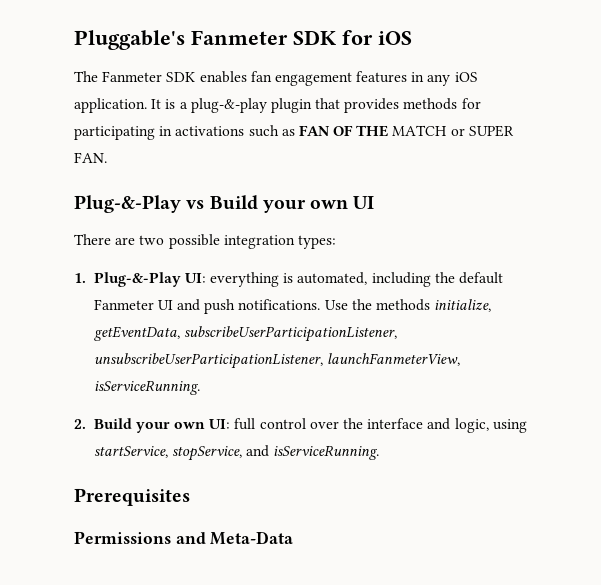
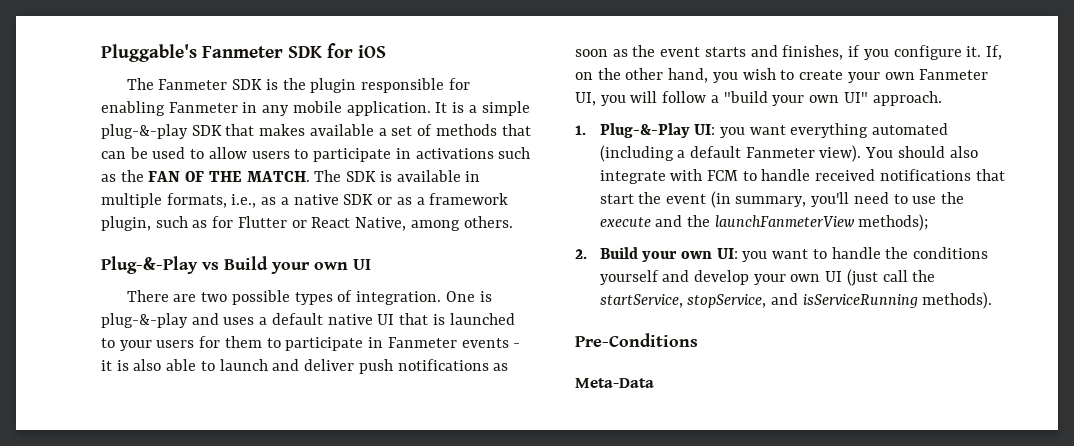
[199,71,408,86] enables fan engagement features -> [265,78,470,93] [101,101,238,116] is the plugin responsible for enabling Fanmeter
[454,72,478,82] iOS -> [292,101,342,113] mobile
[190,98,481,113] [74,126,155,140] plug-&-play plugin that provides methods for participating -> [481,101,530,116] [101,124,531,139] [101,147,392,162] simple plug-&-play SDK that makes available a set of methods that can be used to allow users to participate
(295, 132) none -> [120,170,144,182] the
[392,125,514,137] [74,152,107,163] MATCH or SUPER FAN. -> [246,170,481,182] [101,193,509,208] [101,216,513,231] MATCH. The SDK is available in multiple formats, i.e., as a native SDK or as a framework plugin, such as for Flutter or React Native, among others.
[223,235,336,249] [74,272,504,287] [93,299,492,314] [93,326,397,342] [93,353,460,369] [93,380,200,395] integration types: // 1. Plug-&-Play UI: everything is automated, including the default Fanmeter UI and push notifications. Use the methods initialize, getEventData, subscribeUserParticipationListener, unsubscribeUserParticipationListener, launchFanmeterView, isServiceRunning. -> [294,290,492,305] [101,313,515,328] [101,336,521,351] [101,359,509,374] [575,45,1002,60] [575,68,989,83] [575,91,942,106] [575,123,949,138] [599,145,978,162] [599,169,1005,184] [599,191,965,208] [599,214,929,231] types of integration. One is plug-&-play and uses a default native UI that is launched to your users for them to participate in Fanmeter events - it is also able to launch and deliver push notifications as soon as the event starts and finishes, if you configure it. If, on the other hand, you wish to create your own Fanmeter UI, you will follow a "build your own UI" approach. // 1. Plug-&-Play UI: you want everything automated (including a default Fanmeter view). You should also integrate with FCM to handle received notifications that start the event (in summary, you'll need to use the execute and the launchFanmeterView methods);
[234,418,527,433] [93,445,380,461] [74,488,190,506] [74,531,206,544] full control over the interface and logic, using startService, stopService, and isServiceRunning. // Prerequisites // Permissions and -> [742,247,989,262] [599,269,936,286] [599,292,993,309] [575,333,698,347] you want to handle the conditions yourself and develop your own UI (just call the startService, stopService, and isServiceRunning methods). // Pre-Conditions //

